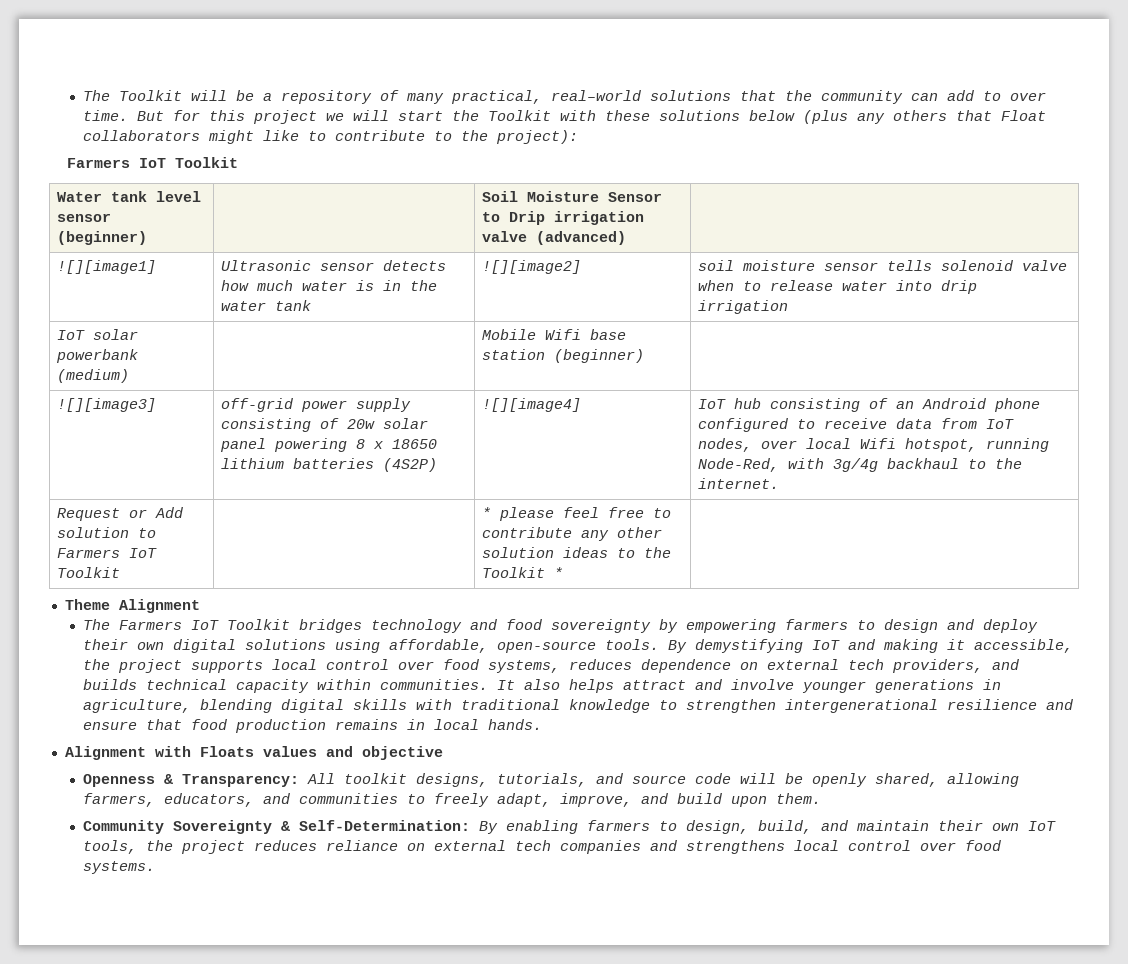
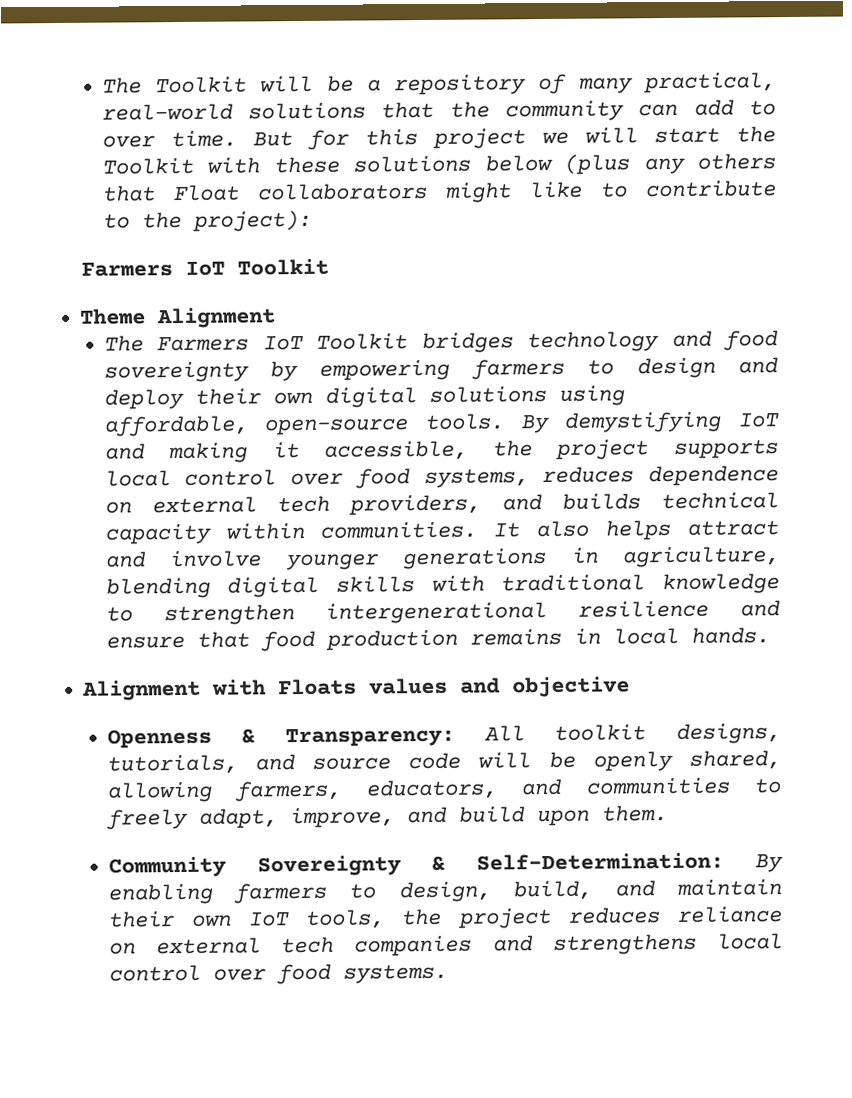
[56,191,201,202] [56,213,111,222] [56,231,147,245] [481,191,662,202] [481,211,644,225] [481,231,626,245] [56,260,156,274] [220,260,446,271] [220,280,437,291] [220,300,311,311] [481,260,581,274] [697,260,1067,271] [697,280,977,294] [697,300,788,314] [56,329,138,340] [55,349,138,363] [56,369,129,383] [481,329,626,340] [481,349,644,363] [56,398,156,412] [220,398,411,412] [220,418,428,432] [219,438,437,452] [220,458,437,472] [481,398,581,412] [697,398,1040,412] [697,418,1014,432] [697,438,1049,452] [697,458,1022,472] [697,478,779,489] [56,507,183,521] [56,527,156,538] [56,548,157,558] [56,567,120,578] [481,507,671,521] [481,527,662,541] [481,547,671,558] [481,567,563,578] // Water tank level sensor (beginner) | | Soil Moisture Sensor to Drip irrigation valve (advanced) | // ![][image1] | Ultrasonic sensor detects how much water is in the water tank | ![][image2] | soil moisture sensor tells solenoid valve when to release water into drip irrigation // IoT solar powerbank (medium) | | Mobile Wifi base station (beginner) | // ![][image3] | off-grid power supply consisting of 20w solar panel powering 8 x 18650 lithium batteries (4S2P) | ![][image4] | IoT hub consisting of an Android phone configured to receive data from IoT nodes, over local Wifi hotspot, running Node-Red, with 3g/4g backhaul to the internet. // Request or Add solution to Farmers IoT Toolkit | | * please feel free to contribute any other solution ideas to the Toolkit * | -> (329, 267) none

